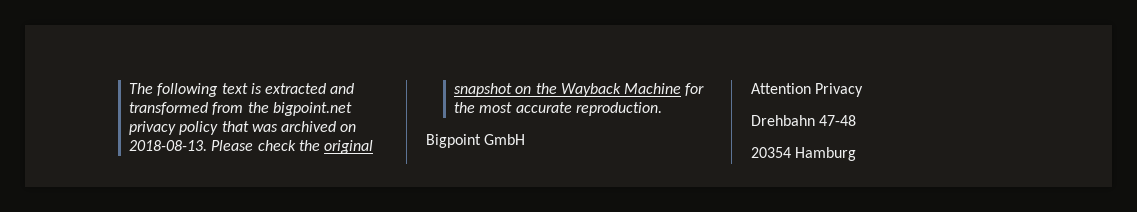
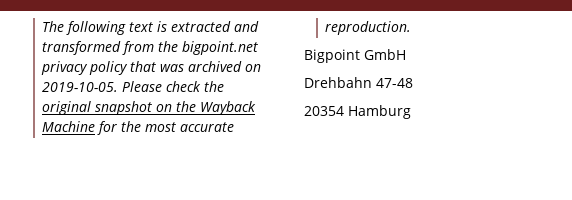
[129,140,208,151] 2018-08-13. -> [42,82,119,92] 2019-10-05.
[751,83,864,97] // Attention Privacy -> (406, 54) none

